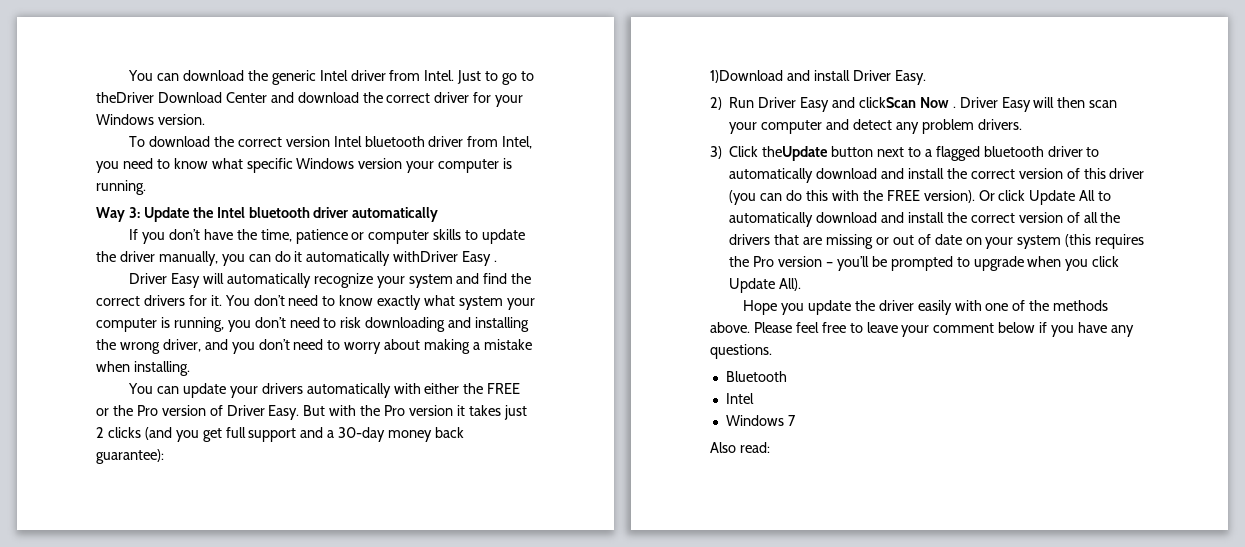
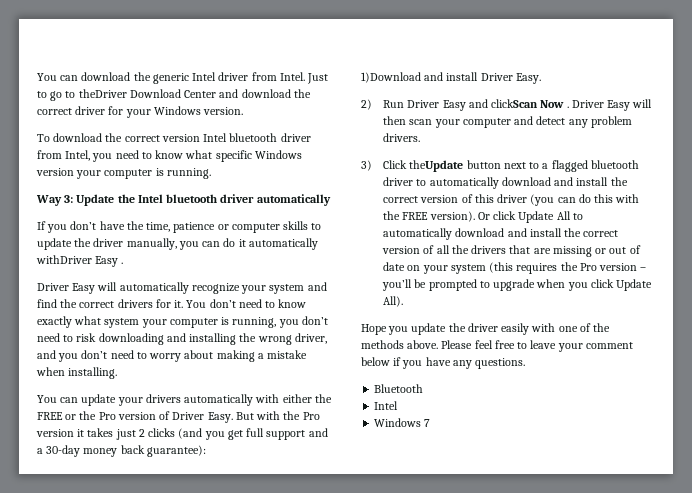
[710,442,770,453] // Also read: -> (431, 423) none

